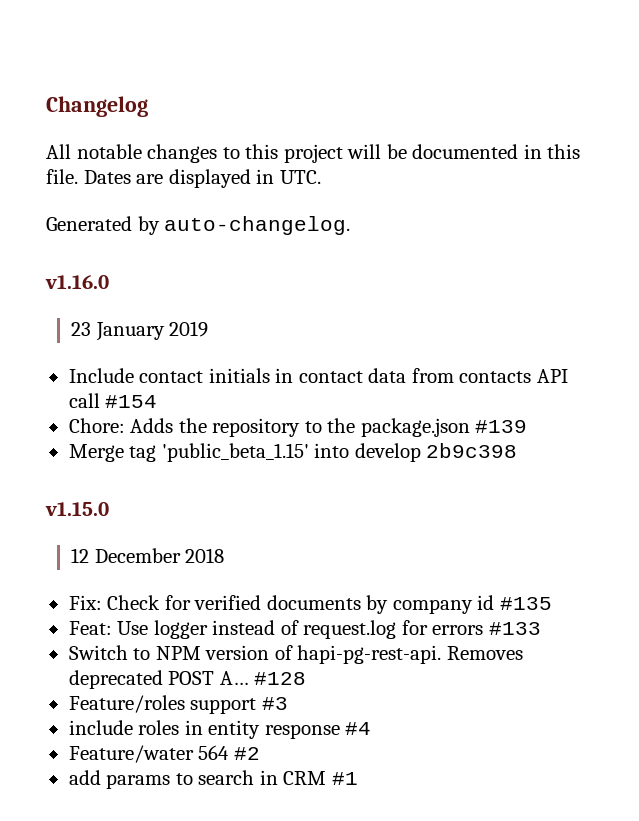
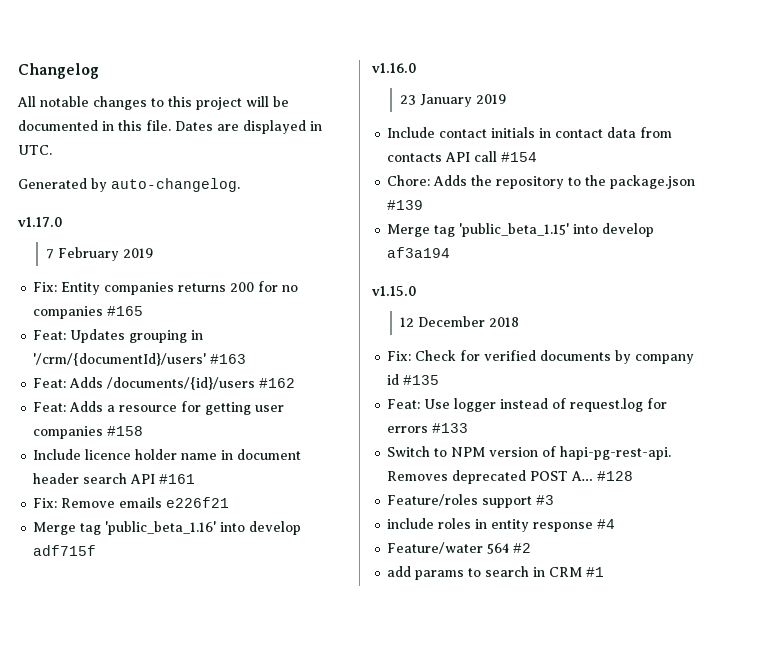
(351, 225) none -> [17,217,62,227] [45,247,153,261] [33,281,299,295] [33,306,144,319] [33,329,204,343] [33,353,247,366] [33,377,296,390] [33,401,285,415] [33,426,144,439] [33,449,302,460] [33,473,196,484] [33,497,230,508] [33,521,302,535] [33,545,97,556] // v1.17.0 // 7 February 2019 // Fix: Entity companies returns 200 for no companies #165 // Feat: Updates grouping in '/crm/{documentId}/users' #163 // Feat: Adds /documents/{id}/users #162 // Feat: Adds a resource for getting user companies #158 // Include licence holder name in document header search API #161 // Fix: Remove emails e226f21 // Merge tag 'public_beta_1.16' into develop adf715f
[426,443,518,458] 2b9c398 -> [387,247,451,258] af3a194

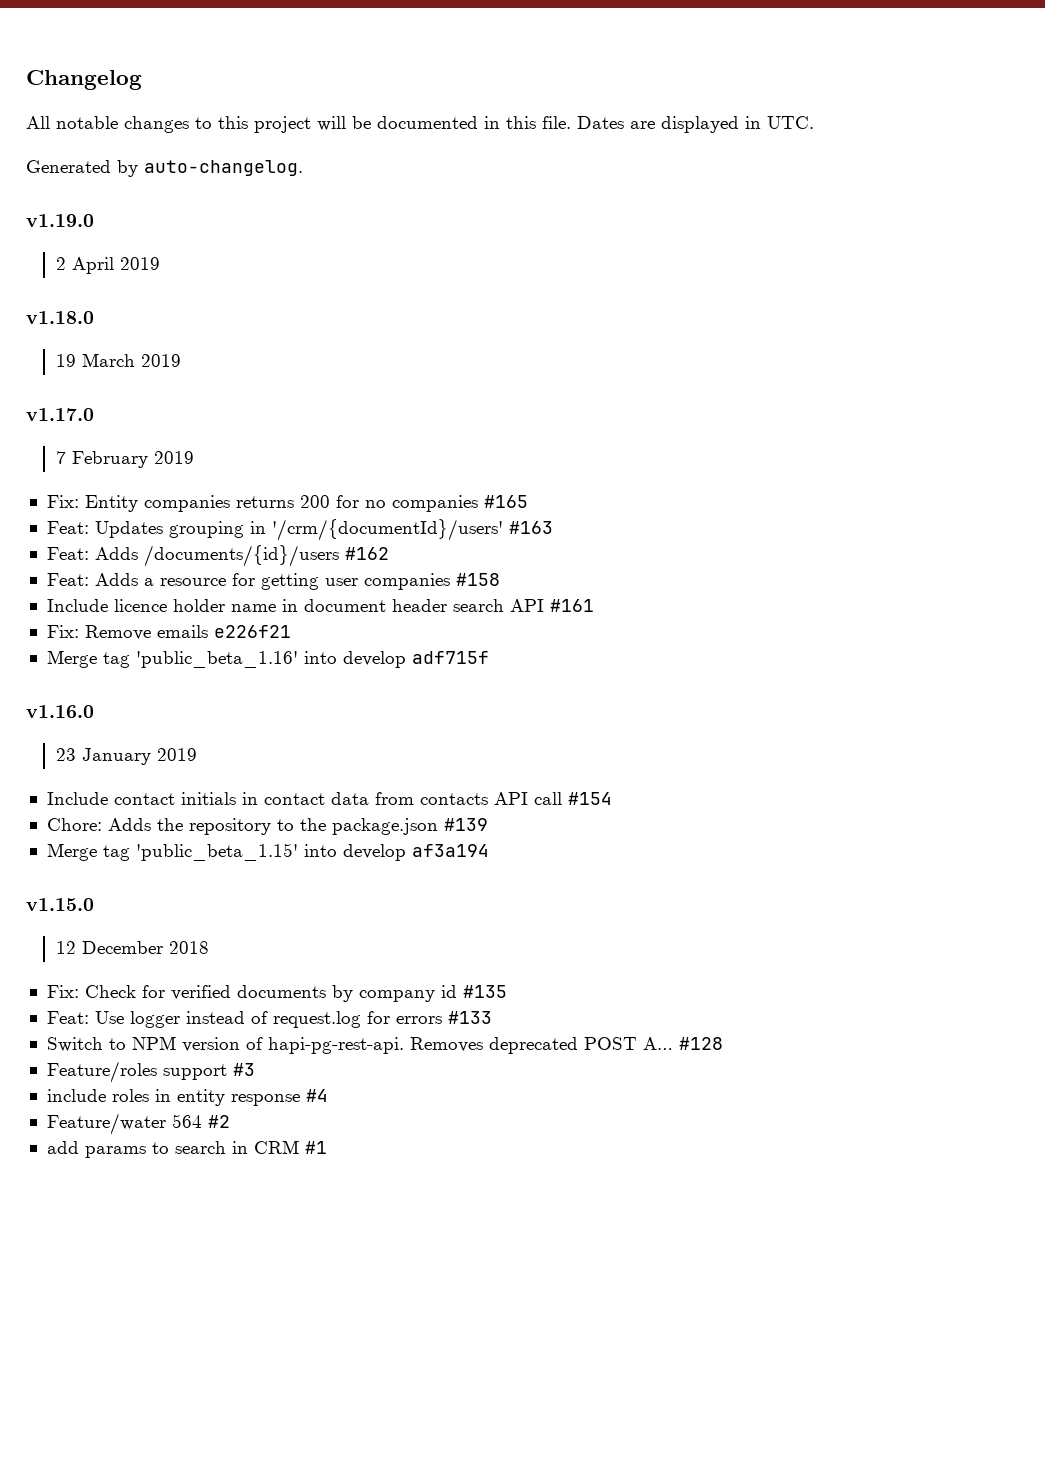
(240, 185) none -> [26,214,94,227] [55,257,160,274] [26,311,94,324] [55,353,181,367] // v1.19.0 // 2 April 2019 // v1.18.0 // 19 March 2019

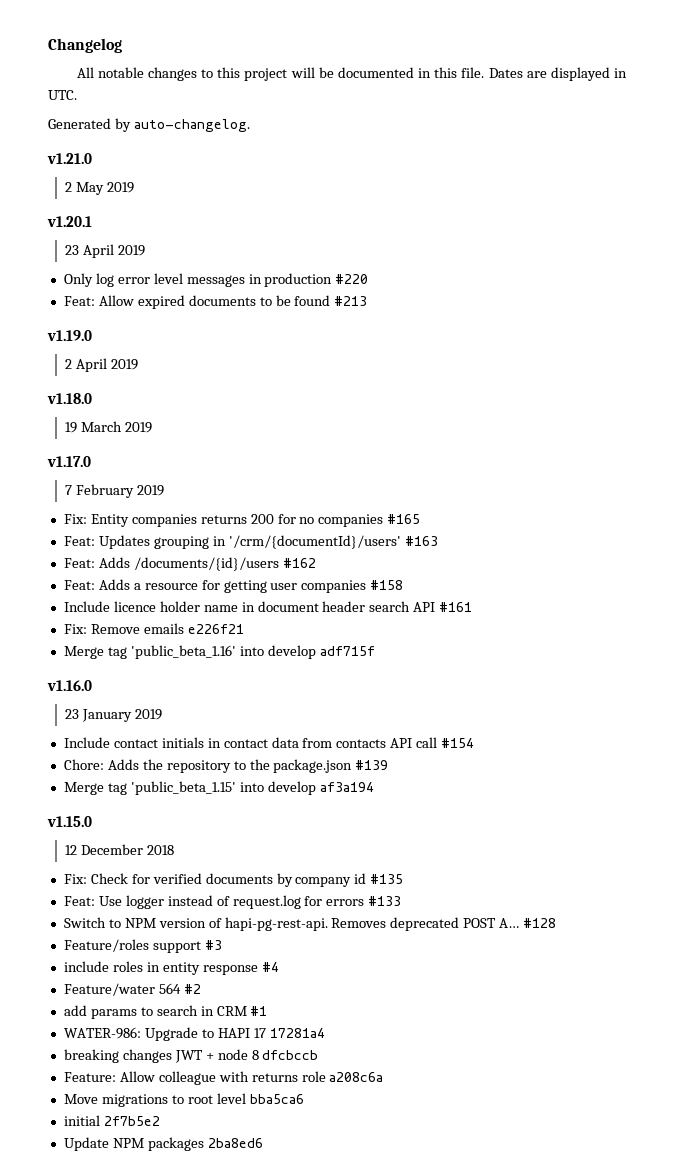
(303, 168) none -> [47,153,92,164] [64,182,134,195] [47,216,92,227] [64,244,145,258] [63,273,369,287] [63,295,368,309] // v1.21.0 // 2 May 2019 // v1.20.1 // 23 April 2019 // Only log error level messages in production #220 // Feat: Allow expired documents to be found #213
(327, 1147) none -> [63,1027,325,1041] [63,1049,319,1063] [63,1071,384,1085] [63,1093,304,1107] [63,1115,160,1126] [63,1137,263,1151] // WATER-986: Upgrade to HAPI 17 17281a4 // breaking changes JWT + node 8 dfcbccb // Feature: Allow colleague with returns role a208c6a // Move migrations to root level bba5ca6 // initial 2f7b5e2 // Update NPM packages 2ba8ed6

